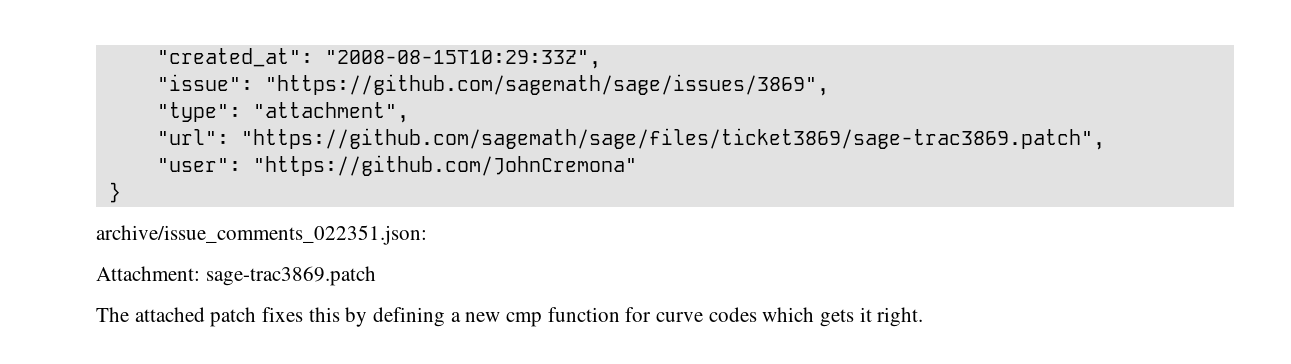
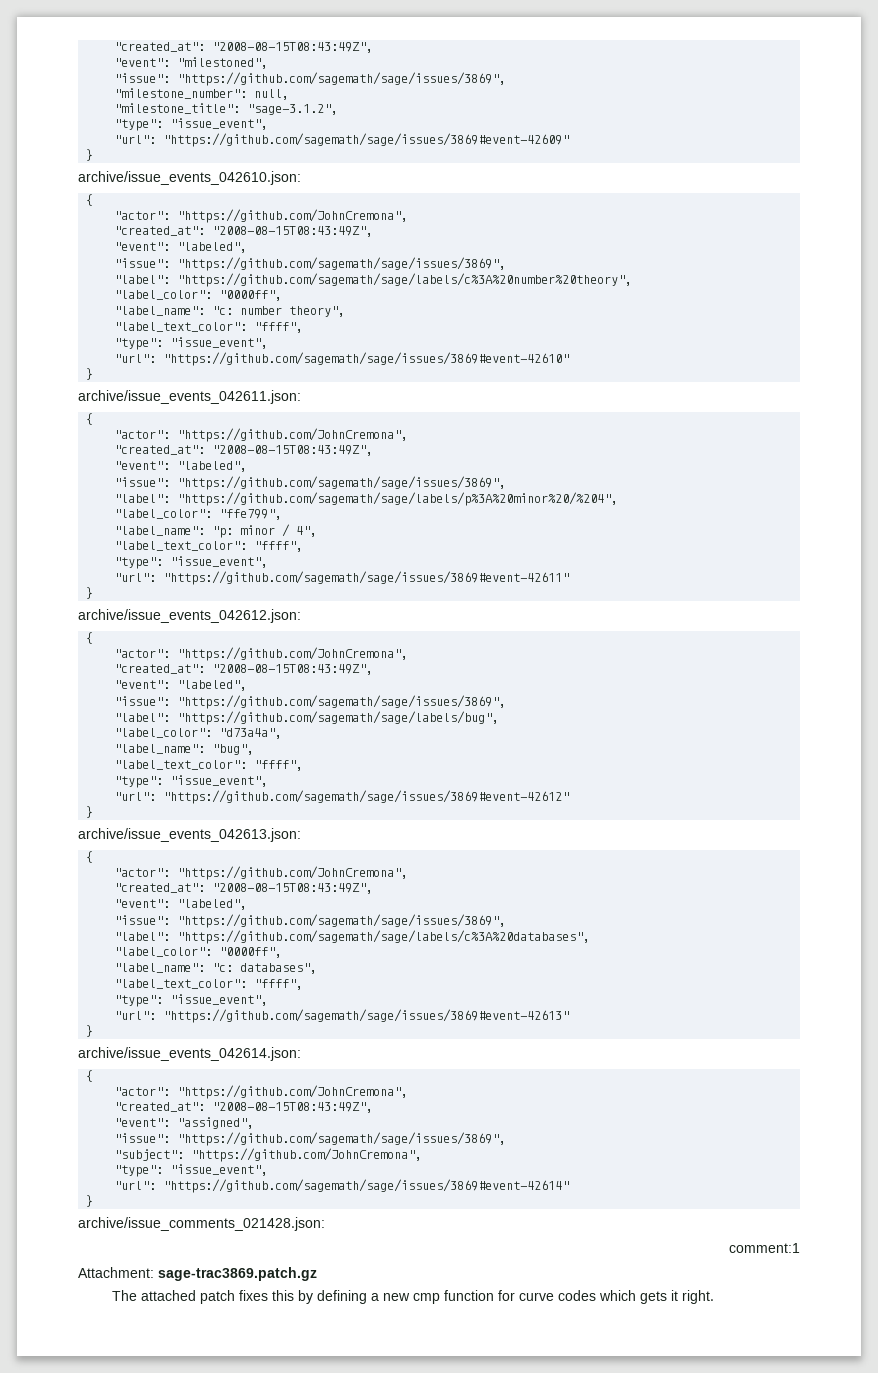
[156,48,601,69] [156,74,829,96] [156,102,409,123] [156,128,1105,150] [156,155,637,176] [108,182,121,203] [96,225,427,245] "created_at": "2008-08-15T10:29:33Z", // "issue": "https://github.com/sagemath/sage/issues/3869", // "type": "attachment", // "url": "https://github.com/sagemath/sage/files/ticket3869/sage-trac3869.patch", // "user": "https://github.com/JohnCremona" // } // archive/issue_comments_022351.json: -> [114,42,374,53] [114,57,269,69] [114,72,507,86] [114,88,290,100] [114,103,339,115] [114,118,269,131] [114,133,570,147] [86,149,94,161] [78,171,301,185] [86,194,94,206] [114,209,409,223] [114,226,374,237] [114,242,248,253] [114,257,507,271] [114,273,633,287] [114,290,283,301] [114,306,346,317] [114,322,304,333] [114,337,269,350] [114,352,570,366] [86,368,94,380] [78,390,301,404] [86,413,94,425] [114,428,409,442] [114,445,374,456] [114,461,248,472] [114,476,507,490] [114,492,619,506] [114,509,283,520] [114,524,318,538] [114,541,304,552] [114,556,269,569] [114,571,570,585] [86,587,94,599] [78,609,301,623] [86,632,94,644] [114,647,409,661] [114,664,374,675] [114,680,248,691] [114,695,507,709] [114,711,500,725] [114,728,283,739] [114,744,255,755] [114,760,304,771] [114,775,269,788] [114,790,570,804] [86,806,94,818] [78,828,301,842] [86,851,94,863] [114,866,409,880] [114,883,374,894] [114,899,248,910] [114,914,507,928] [114,930,591,944] [114,947,283,958] [114,963,318,974] [114,979,304,990] [114,994,269,1007] [114,1009,570,1023] [86,1025,94,1037] [78,1047,301,1061] [86,1070,94,1082] [114,1085,409,1099] [114,1102,374,1113] [114,1117,255,1129] [114,1132,507,1146] [114,1148,423,1162] [114,1164,269,1177] [114,1179,570,1193] [86,1195,94,1207] [78,1217,325,1231] [729,1243,800,1253] "created_at": "2008-08-15T08:43:49Z", // "event": "milestoned", // "issue": "https://github.com/sagemath/sage/issues/3869", // "milestone_number": null, // "milestone_title": "sage-3.1.2", // "type": "issue_event", // "url": "https://github.com/sagemath/sage/issues/3869#event-42609" // } // archive/issue_events_042610.json: // { // "actor": "https://github.com/JohnCremona", // "created_at": "2008-08-15T08:43:49Z", // "event": "labeled", // "issue": "https://github.com/sagemath/sage/issues/3869", // "label": "https://github.com/sagemath/sage/labels/c%3A%20number%20theory", // "label_color": "0000ff", // "label_name": "c: number theory", // "label_text_color": "ffff", // "type": "issue_event", // "url": "https://github.com/sagemath/sage/issues/3869#event-42610" // } // archive/issue_events_042611.json: // { // "actor": "https://github.com/JohnCremona", // "created_at": "2008-08-15T08:43:49Z", // "event": "labeled", // "issue": "https://github.com/sagemath/sage/issues/3869", // "label": "https://github.com/sagemath/sage/labels/p%3A%20minor%20/%204", // "label_color": "ffe799", // "label_name": "p: minor / 4", // "label_text_color": "ffff", // "type": "issue_event", // "url": "https://github.com/sagemath/sage/issues/3869#event-42611" // } // archive/issue_events_042612.json: // { // "actor": "https://github.com/JohnCremona", // "created_at": "2008-08-15T08:43:49Z", // "event": "labeled", // "issue": "https://github.com/sagemath/sage/issues/3869", // "label": "https://github.com/sagemath/sage/labels/bug", // "label_color": "d73a4a", // "label_name": "bug", // "label_text_color": "ffff", // "type": "issue_event", // "url": "https://github.com/sagemath/sage/issues/3869#event-42612" // } // archive/issue_events_042613.json: // { // "actor": "https://github.com/JohnCremona", // "created_at": "2008-08-15T08:43:49Z", // "event": "labeled", // "issue": "https://github.com/sagemath/sage/issues/3869", // "label": "https://github.com/sagemath/sage/labels/c%3A%20databases", // "label_color": "0000ff", // "label_name": "c: databases", // "label_text_color": "ffff", // "type": "issue_event", // "url": "https://github.com/sagemath/sage/issues/3869#event-42613" // } // archive/issue_events_042614.json: // { // "actor": "https://github.com/JohnCremona", // "created_at": "2008-08-15T08:43:49Z", // "event": "assigned", // "issue": "https://github.com/sagemath/sage/issues/3869", // "subject": "https://github.com/JohnCremona", // "type": "issue_event", // "url": "https://github.com/sagemath/sage/issues/3869#event-42614" // } // archive/issue_comments_021428.json: // comment:1
[205,266,376,286] sage-trac3869.patch -> [158,1267,317,1281] sage-trac3869.patch.gz

